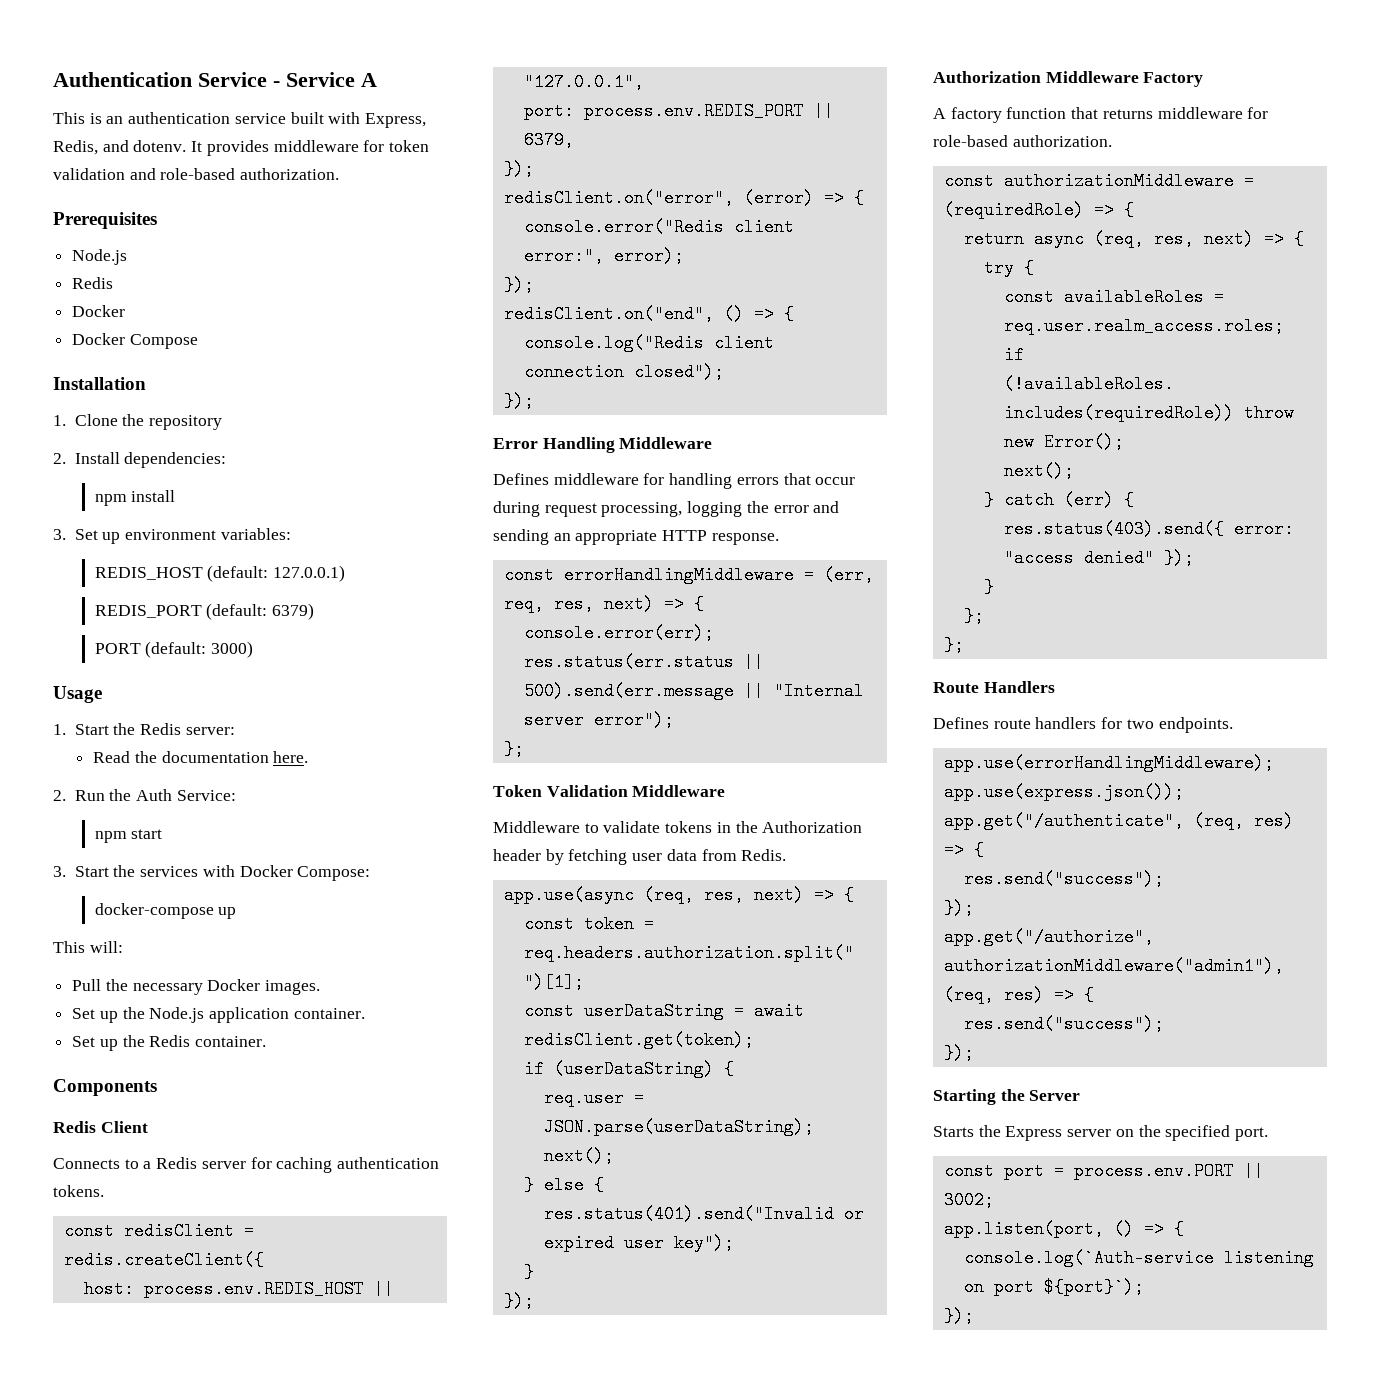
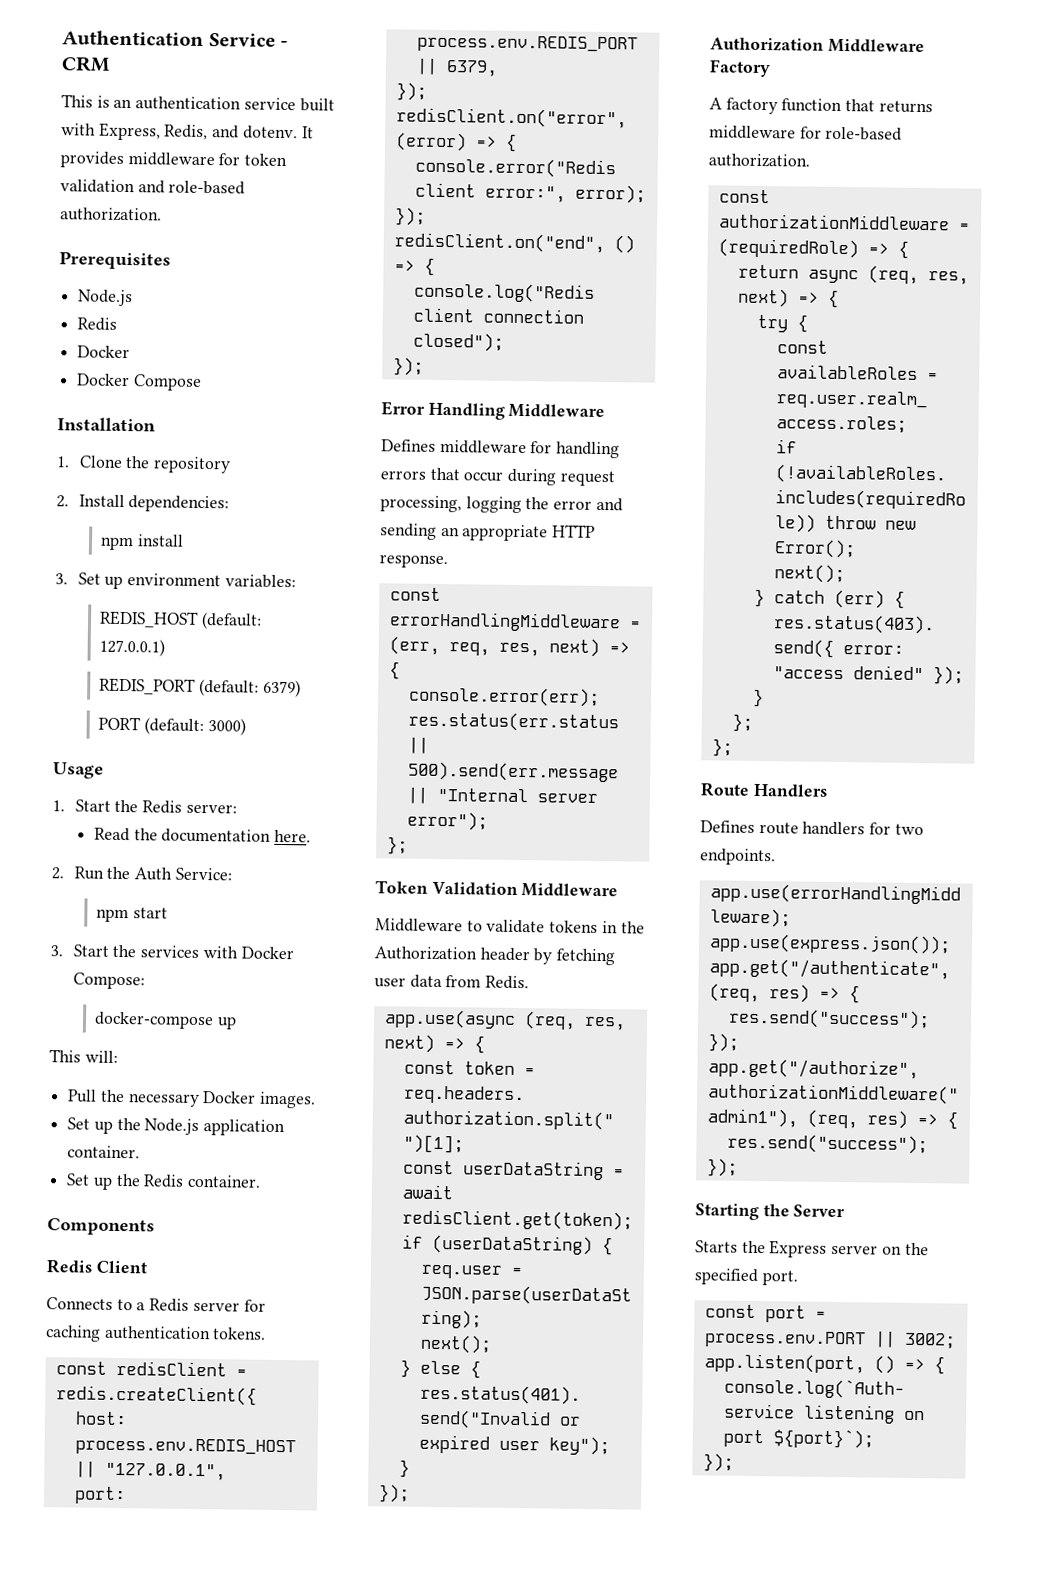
[286,72,377,87] Service A -> [61,56,111,72] CRM

